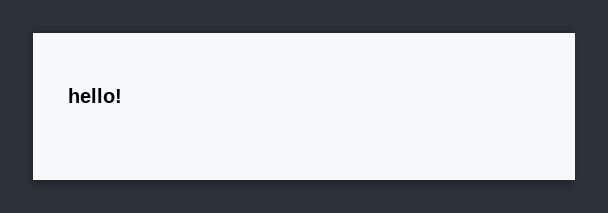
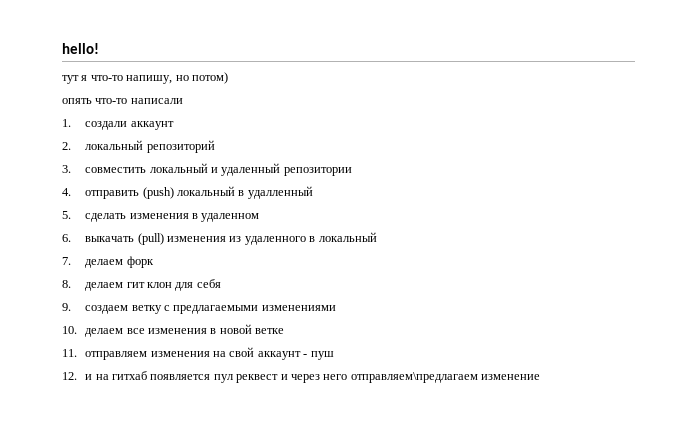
(122, 95) none -> [62,72,228,84] [62,98,183,104] [62,119,174,130] [62,140,215,153] [62,163,352,176] [62,186,313,199] [62,211,260,222] [62,232,377,245] [62,256,154,268] [62,279,221,291] [62,303,336,314] [62,324,285,337] [62,347,334,360] [62,371,541,383] // тут я что-то напишу, но потом) // опять что-то написали // 1. создали аккаунт // 2. локальный репозиторий // 3. совместить локальный и удаленный репозитории // 4. отправить (push) локальный в удалленный // 5. сделать изменения в удаленном // 6. выкачать (pull) изменения из удаленного в локальный // 7. делаем форк // 8. делаем гит клон для себя // 9. создаем ветку с предлагаемыми изменениями // 10. делаем все изменения в новой ветке // 11. отправляем изменения на свой аккаунт - пуш // 12. и на гитхаб появляется пул реквест и через него отправляем\предлагаем изменение

